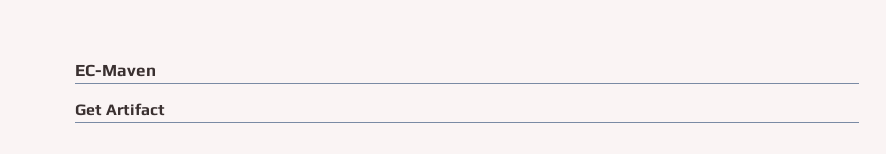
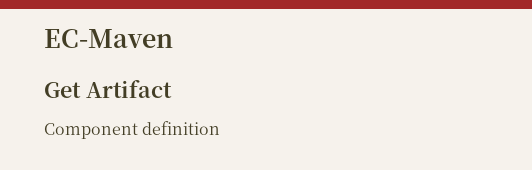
(166, 109) none -> [44,121,221,139] // Component definition

